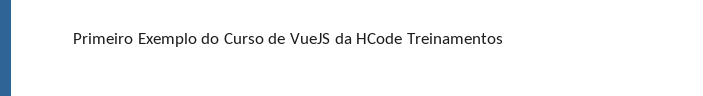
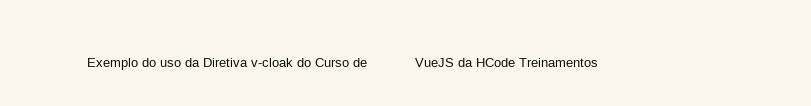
[73,33,133,44] Primeiro -> (87, 64) none
(220, 38) none -> [160,58,312,67] uso da Diretiva v-cloak do

